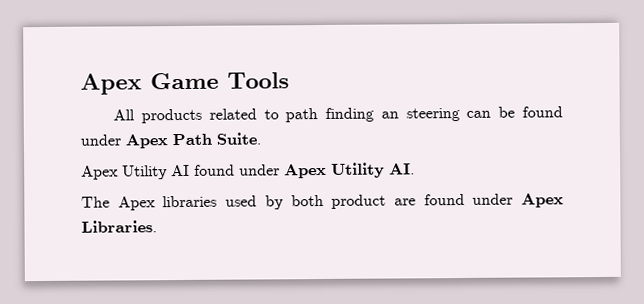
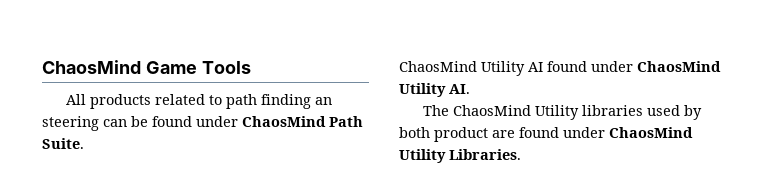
[80,73,142,95] Apex -> [42,60,141,74] ChaosMind
[125,134,168,149] Apex -> [242,116,326,127] ChaosMind
[81,165,119,180] Apex -> [399,61,477,72] ChaosMind
[284,163,327,179] Apex -> [637,61,721,72] ChaosMind
[117,196,156,211] Apex -> [452,105,579,120] ChaosMind Utility
[520,193,564,208] Apex -> [609,127,693,138] [399,149,446,163] ChaosMind Utility

